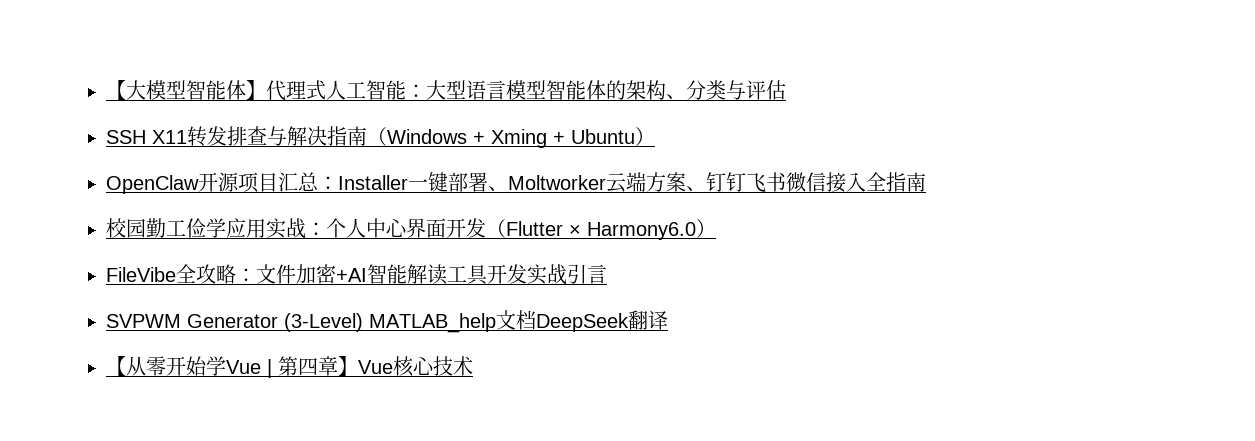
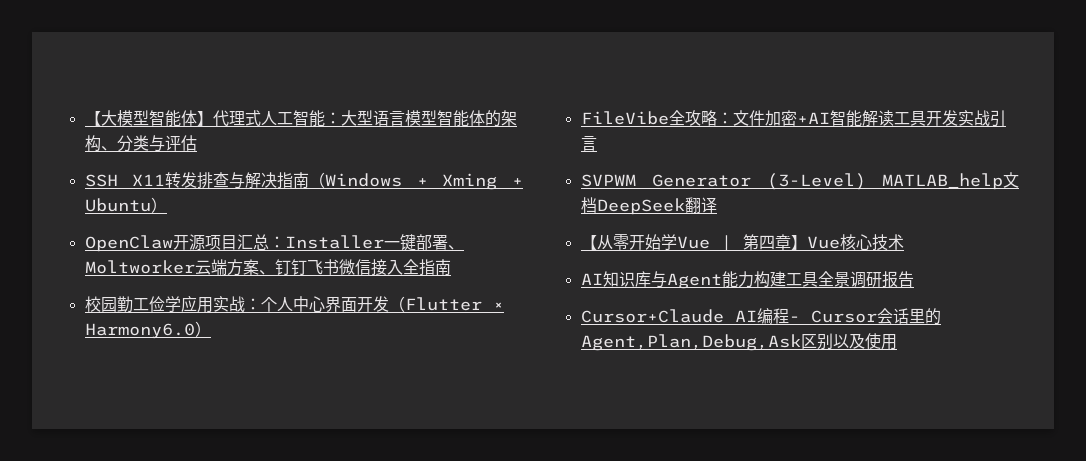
(473, 366) none -> [580,271,914,289] [580,308,941,325] [580,333,897,351] // AI知识库与Agent能力构建工具全景调研报告 // Cursor+Claude AI编程- Cursor会话里的Agent,Plan,Debug,Ask区别以及使用

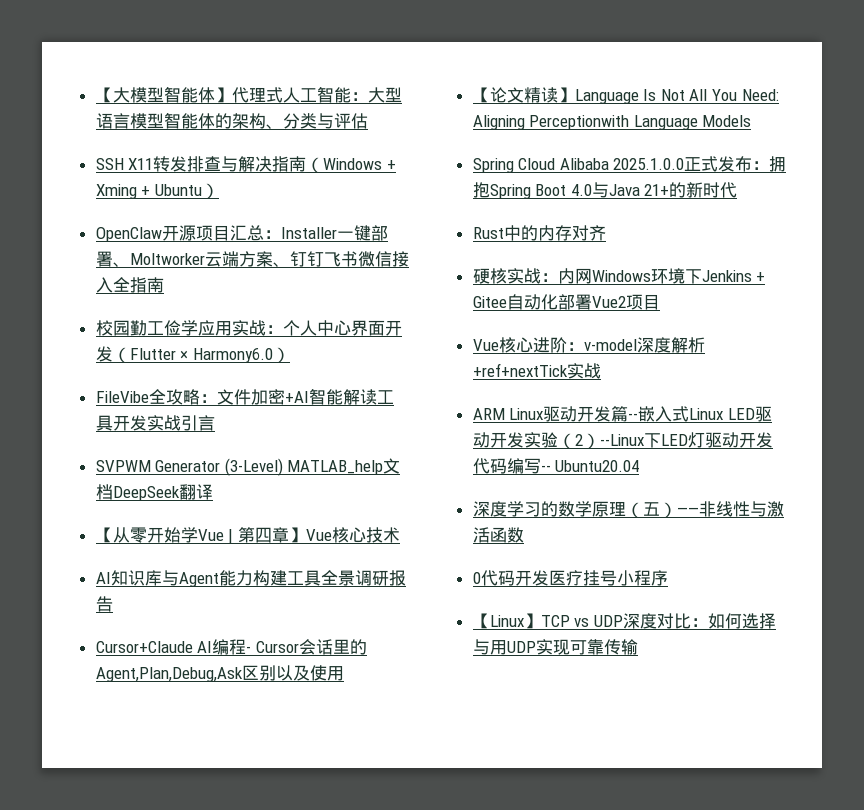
(897, 342) none -> [472,87,779,104] [472,115,752,130] [472,156,787,173] [472,182,738,199] [472,225,606,241] [472,268,766,284] [472,294,660,310] [472,337,705,353] [472,363,601,379] [472,406,772,422] [472,432,773,449] [472,458,640,474] [472,501,784,518] [472,527,524,543] [472,570,668,586] [472,613,776,629] [472,639,638,655] // 【论文精读】Language Is Not All You Need: Aligning Perceptionwith Language Models // Spring Cloud Alibaba 2025.1.0.0正式发布：拥抱Spring Boot 4.0与Java 21+的新时代 // Rust中的内存对齐 // 硬核实战：内网Windows环境下Jenkins + Gitee自动化部署Vue2项目 // Vue核心进阶：v-model深度解析+ref+nextTick实战 // ARM Linux驱动开发篇--嵌入式Linux LED驱动开发实验（2）--Linux下LED灯驱动开发代码编写-- Ubuntu20.04 // 深度学习的数学原理（五）——非线性与激活函数 // 0代码开发医疗挂号小程序 // 【Linux】TCP vs UDP深度对比：如何选择与用UDP实现可靠传输

